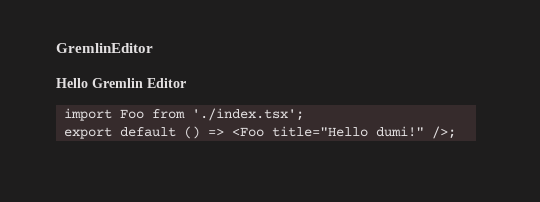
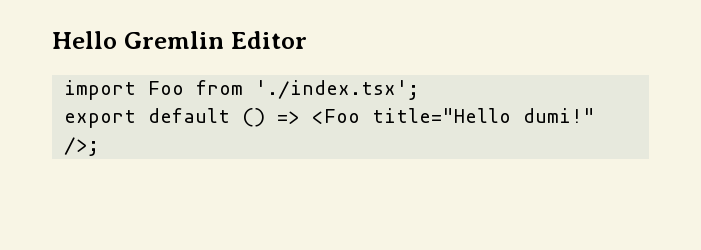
[56,43,153,53] GremlinEditor // -> (52, 40) none

